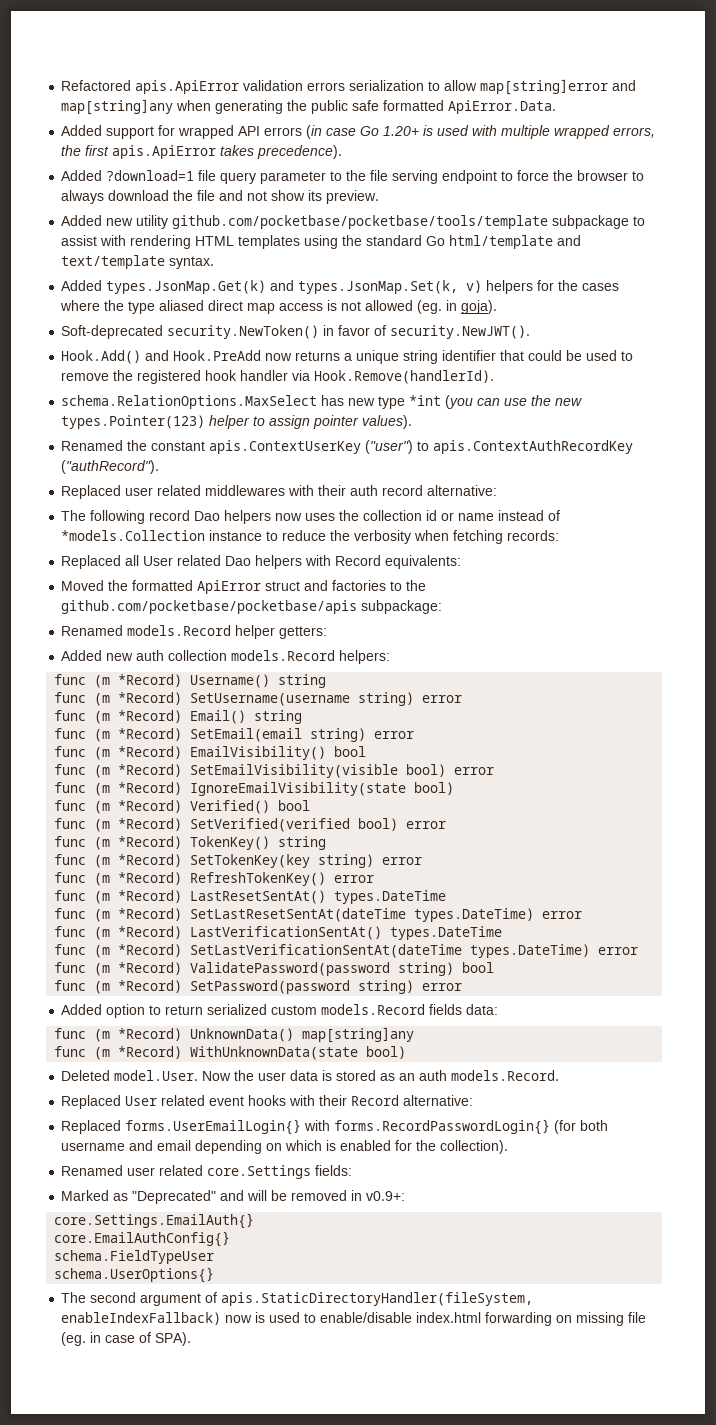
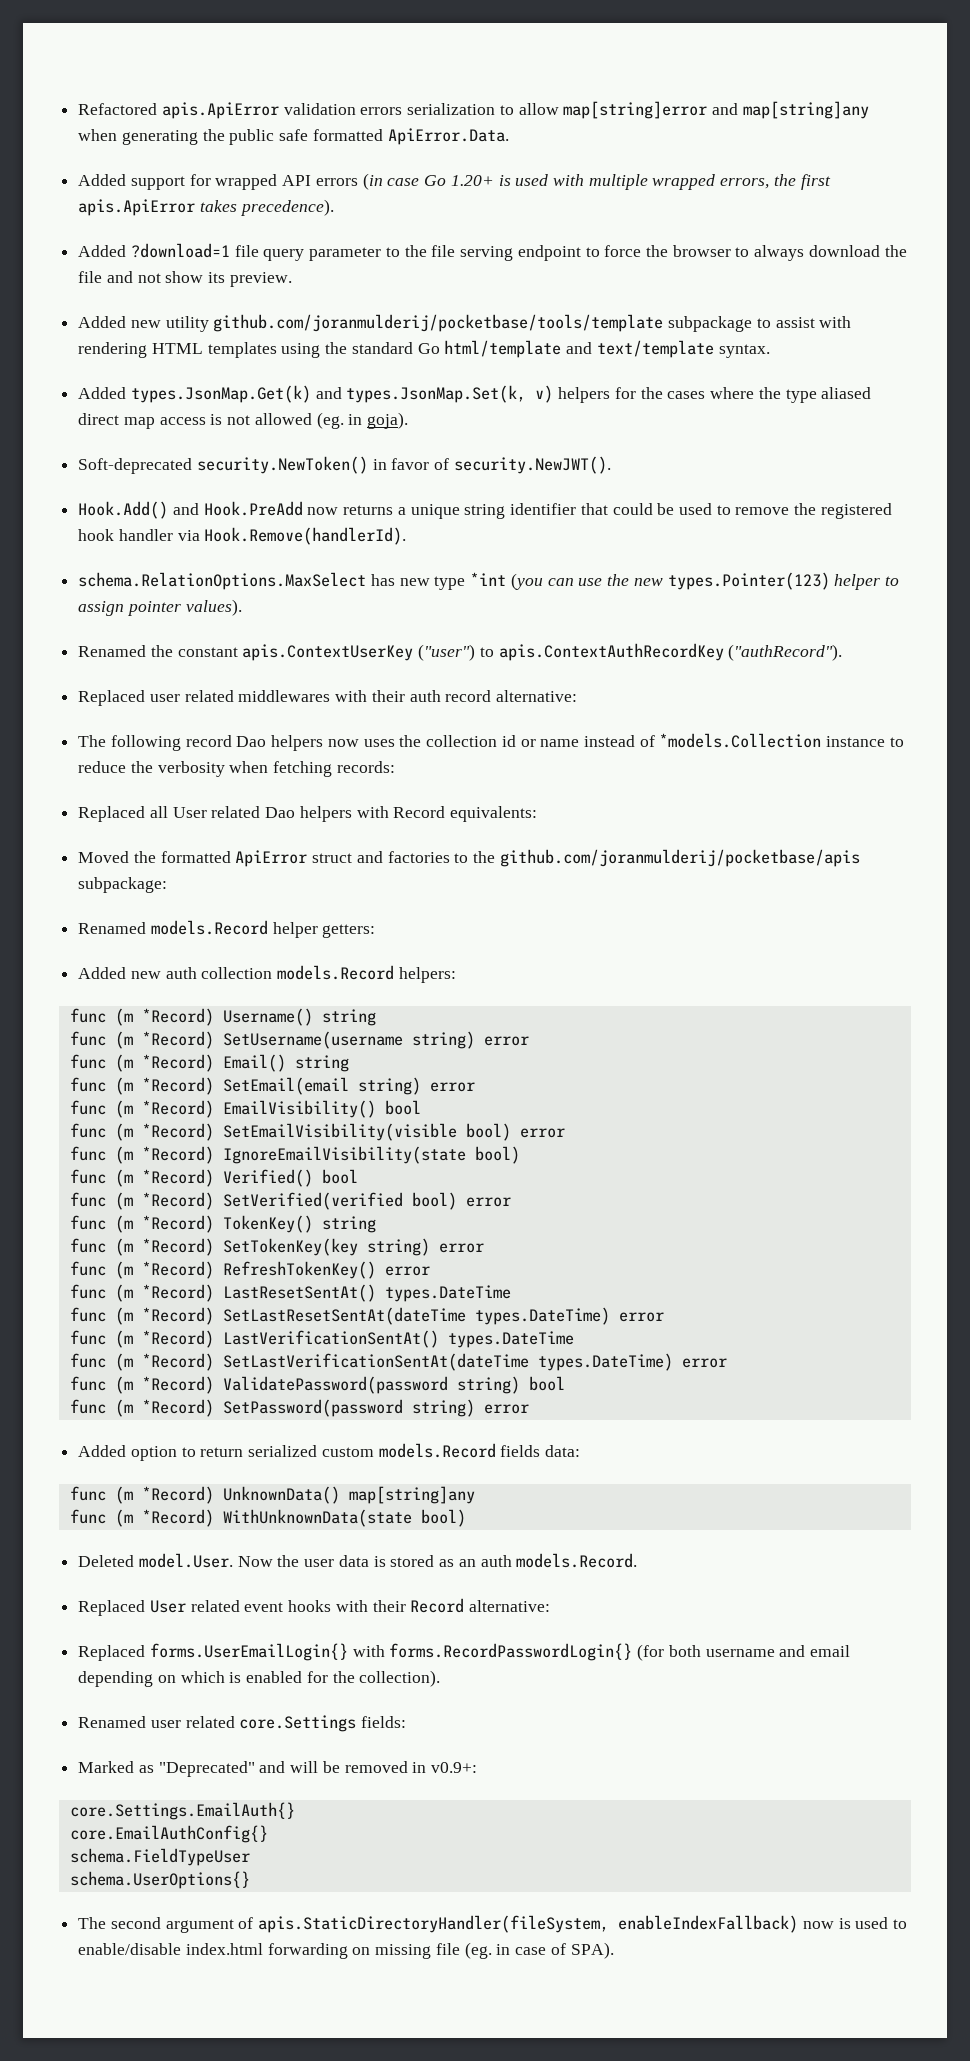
[172,215,549,229] github.com/pocketbase/pocketbase/tools/template -> [213,314,664,332] github.com/joranmulderij/pocketbase/tools/template
[61,600,358,614] github.com/pocketbase/pocketbase/apis -> [499,849,860,867] github.com/joranmulderij/pocketbase/apis

